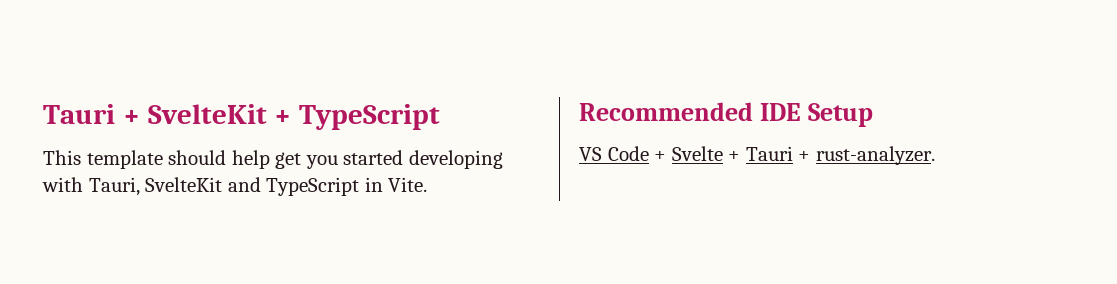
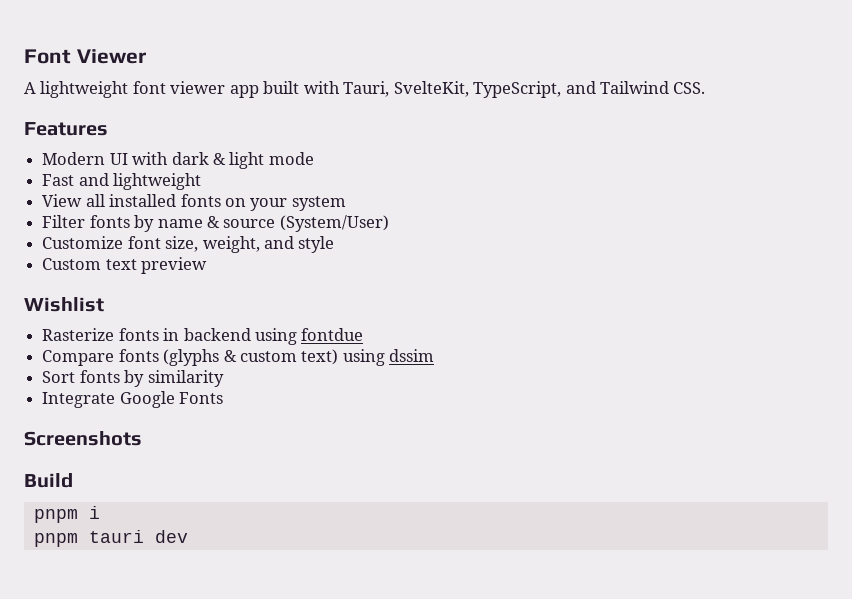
[43,104,441,130] [43,150,503,169] [42,177,428,196] [579,102,873,127] [579,146,935,165] Tauri + SvelteKit + TypeScript // This template should help get you started developing with Tauri, SvelteKit and TypeScript in Vite. // Recommended IDE Setup // VS Code + Svelte + Tauri + rust-analyzer. -> [24,49,146,64] [24,81,706,98] [24,122,108,136] [42,152,314,169] [42,173,202,190] [42,194,346,211] [42,215,389,232] [42,236,335,253] [42,257,208,274] [24,297,104,312] [42,328,364,345] [42,349,435,366] [42,370,224,387] [42,391,224,408] [24,431,142,446] [24,473,73,488] [33,506,100,523] [33,530,188,547] Font Viewer // A lightweight font viewer app built with Tauri, SvelteKit, TypeScript, and Tailwind CSS. // Features // Modern UI with dark & light mode // Fast and lightweight // View all installed fonts on your system // Filter fonts by name & source (System/User) // Customize font size, weight, and style // Custom text preview // Wishlist // Rasterize fonts in backend using fontdue // Compare fonts (glyphs & custom text) using dssim // Sort fonts by similarity // Integrate Google Fonts // Screenshots // Build // pnpm i // pnpm tauri dev

